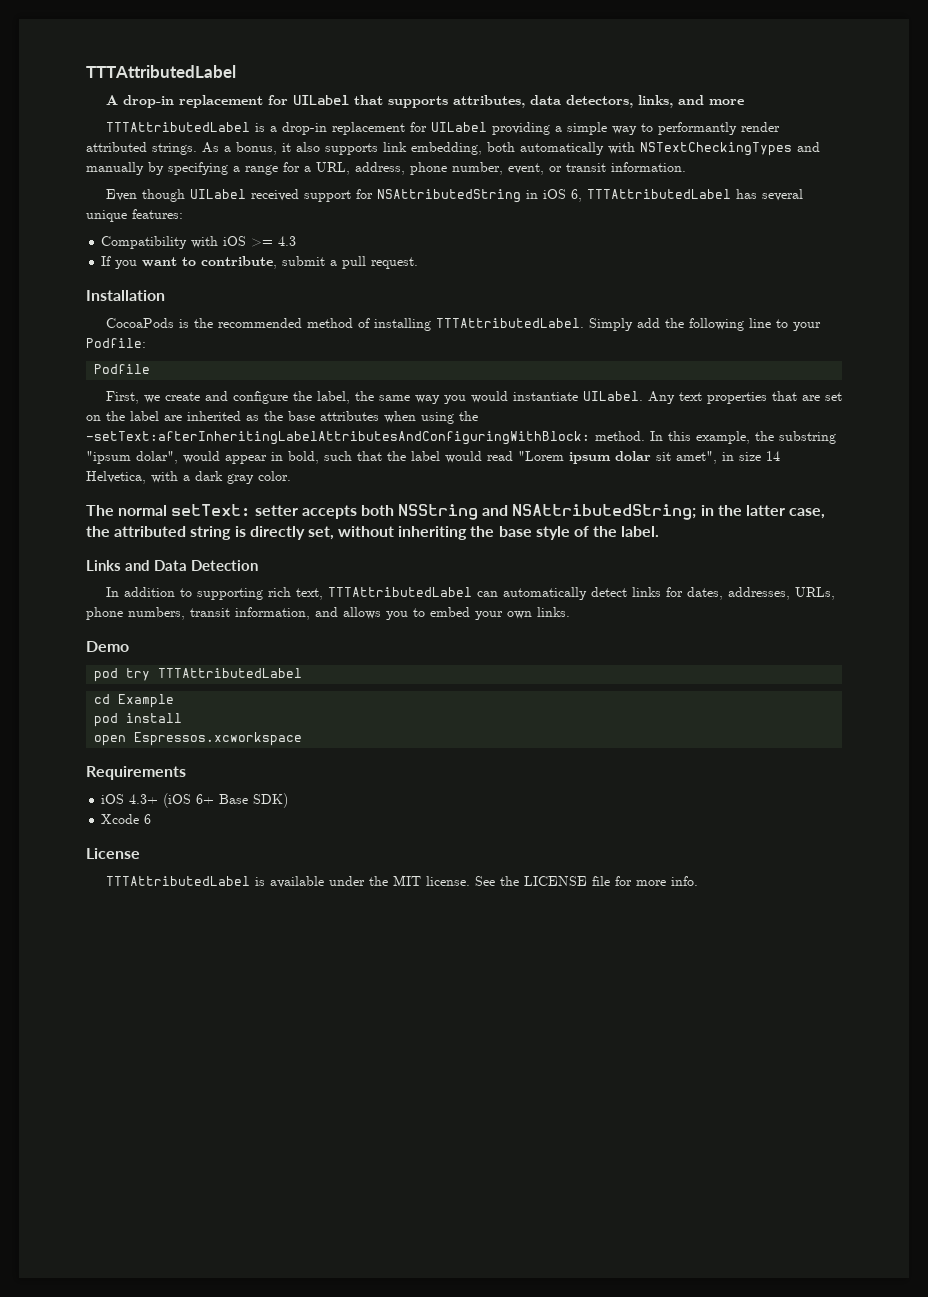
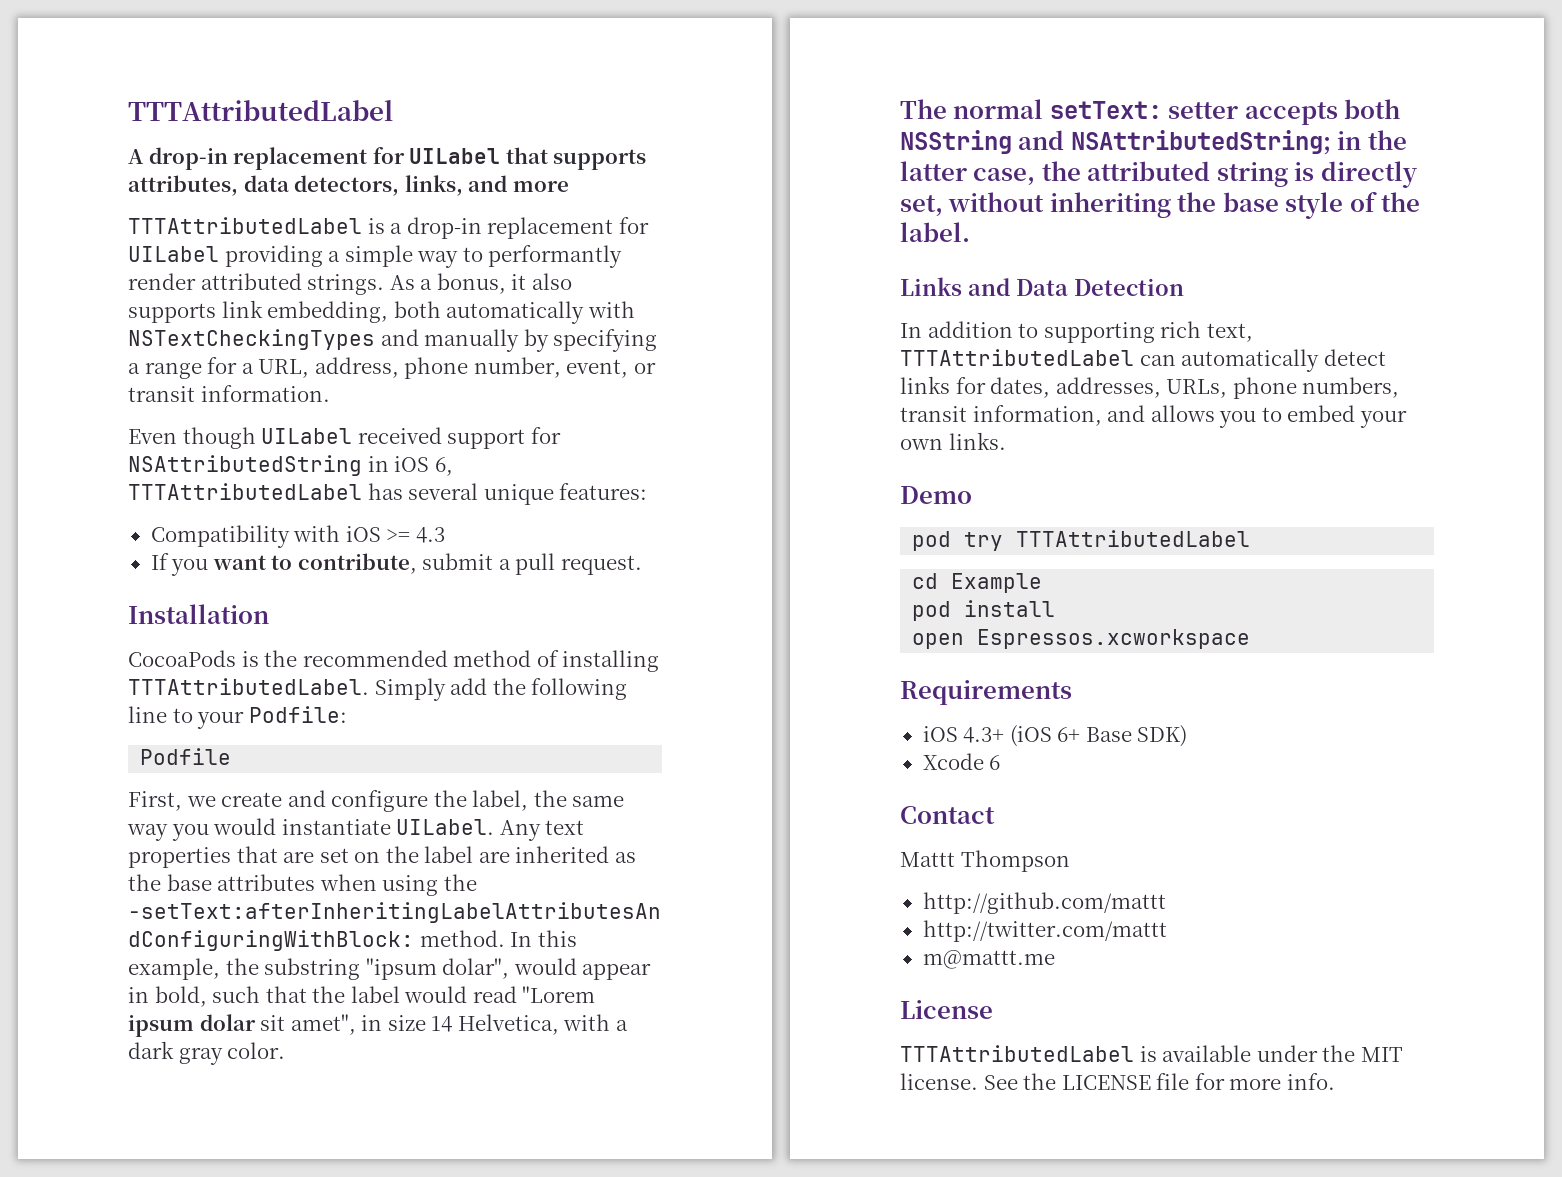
(152, 819) none -> [900,806,995,824] [900,850,1070,872] [922,892,1166,914] [922,920,1167,942] [922,950,1055,969] // Contact // Mattt Thompson // http://github.com/mattt // http://twitter.com/mattt // m@mattt.me

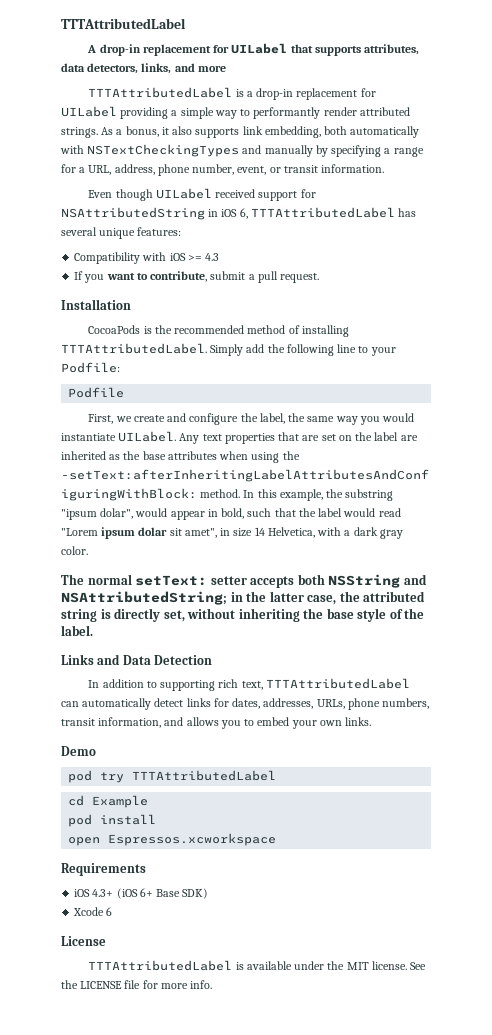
[900,806,995,824] [900,850,1070,872] [922,892,1166,914] [922,920,1167,942] [922,950,1055,969] // Contact // Mattt Thompson // http://github.com/mattt // http://twitter.com/mattt // m@mattt.me -> (113, 911) none

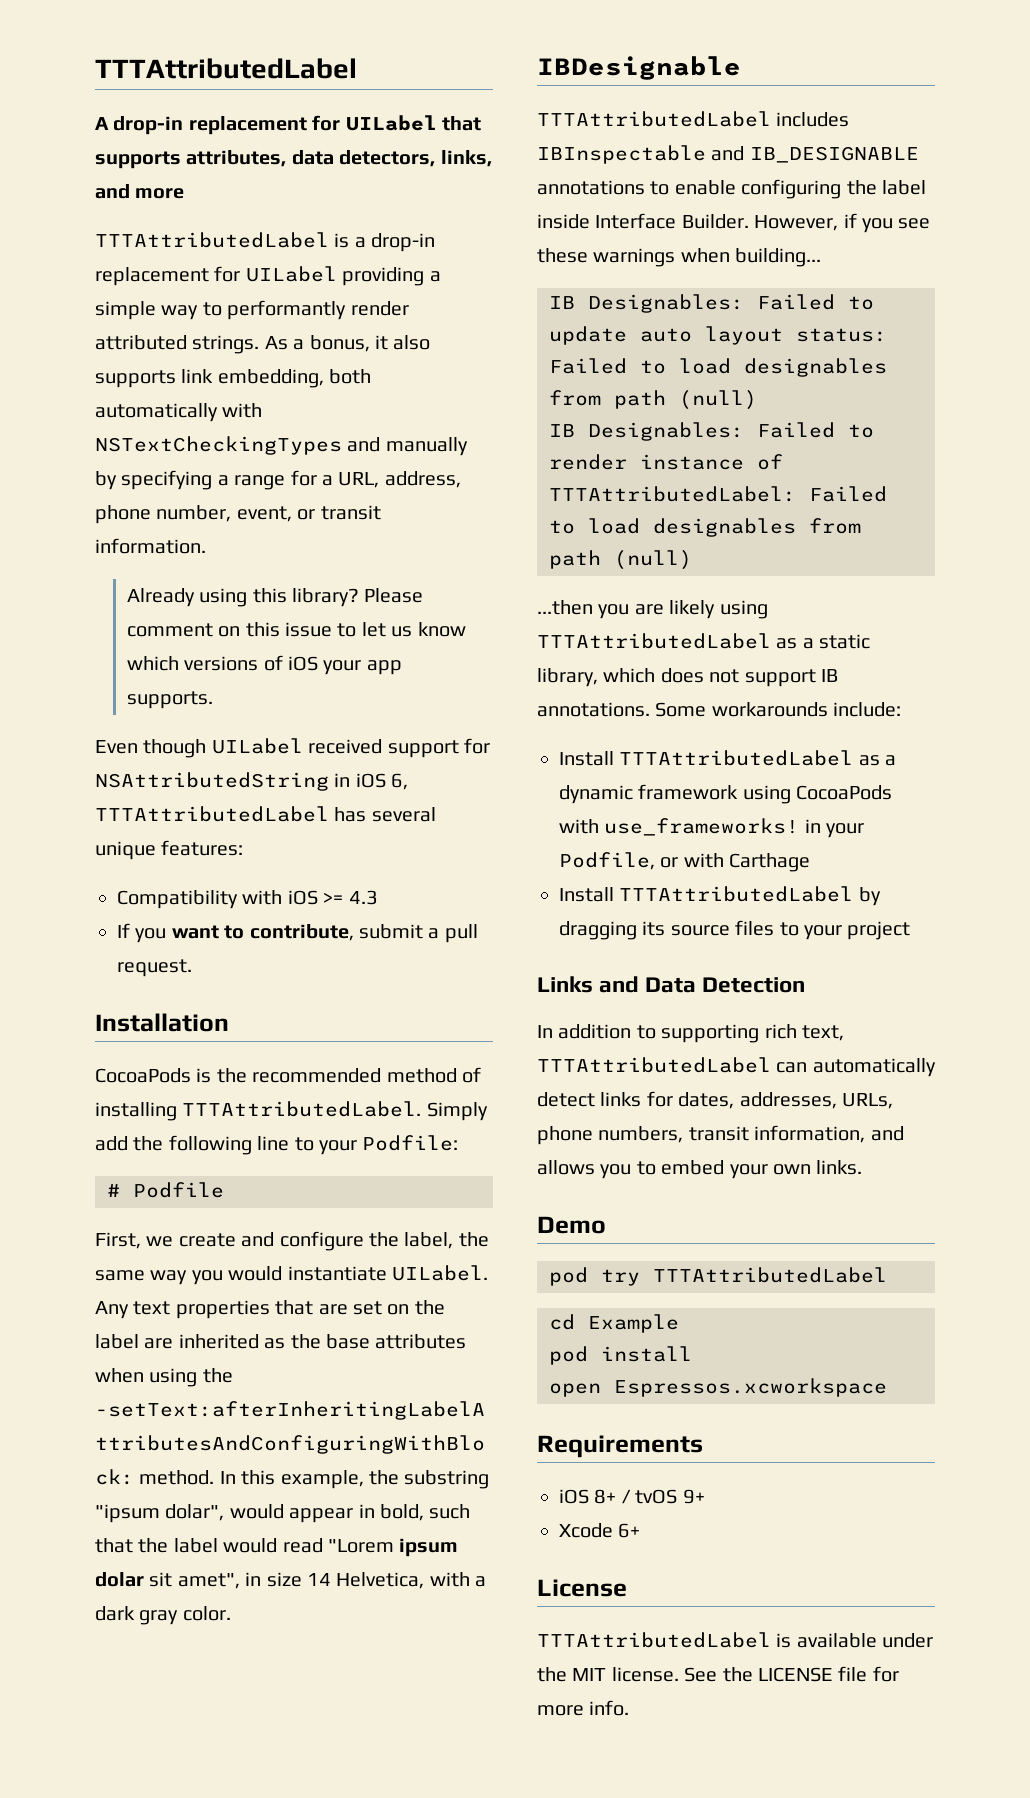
(385, 168) none -> [126,588,424,607] [126,622,466,637] [126,655,402,675] [126,691,213,709] // Already using this library? Please comment on this issue to let us know which versions of iOS your app supports.
(120, 367) none -> [107,1184,120,1197] #
[61,574,427,588] [61,591,426,605] [61,608,425,622] [61,625,93,636] The normal setText: setter accepts both NSString and NSAttributedString; in the latter case, the attributed string is directly set, without inheriting the base style of the label. -> [537,56,741,80] [537,111,850,127] [537,145,919,164] [537,179,926,199] [537,213,931,233] [537,248,822,267] [549,294,874,313] [549,326,887,345] [549,358,887,377] [549,390,757,410] [549,422,874,441] [549,454,783,470] [549,486,887,502] [549,518,861,537] [549,550,692,570] [537,600,768,619] [537,633,871,649] [537,668,838,687] [537,702,902,717] [559,750,897,766] [559,784,893,804] [559,818,865,838] [559,852,811,872] [559,886,881,906] [559,920,911,940] IBDesignable // TTTAttributedLabel includes IBInspectable and IB_DESIGNABLE annotations to enable configuring the label inside Interface Builder. However, if you see these warnings when building... // IB Designables: Failed to update auto layout status: Failed to load designables from path (null) // IB Designables: Failed to render instance of TTTAttributedLabel: Failed to load designables from path (null) // ...then you are likely using TTTAttributedLabel as a static library, which does not support IB annotations. Some workarounds include: // Install TTTAttributedLabel as a dynamic framework using CocoaPods with use_frameworks! in your Podfile, or with Carthage // Install TTTAttributedLabel by dragging its source files to your project
[92,888,209,899] 4.3+ (iOS 6+ Base SDK) -> [594,1489,705,1504] 8+ / tvOS 9+
[106,907,113,916] 6 -> [618,1523,641,1538] 6+

